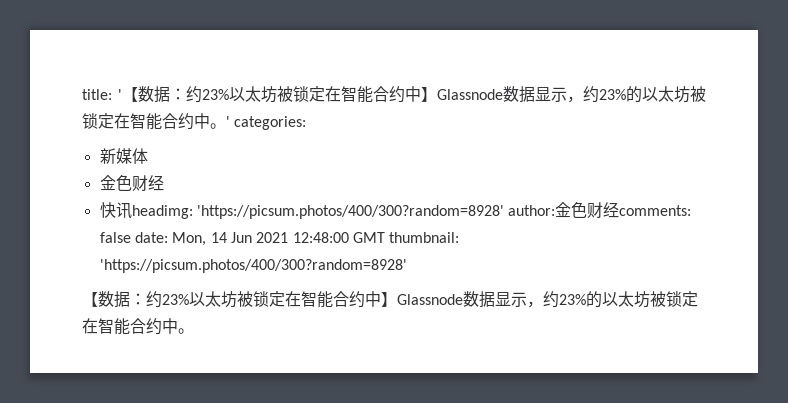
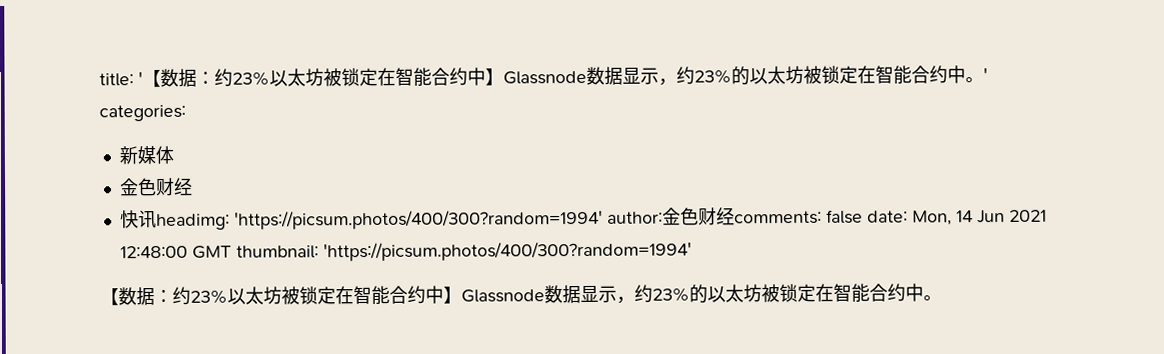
[196,205,504,219] 'https://picsum.photos/400/300?random=8928' -> [233,209,603,230] 'https://picsum.photos/400/300?random=1994'
[99,259,407,273] 'https://picsum.photos/400/300?random=8928' -> [322,241,692,262] 'https://picsum.photos/400/300?random=1994'

